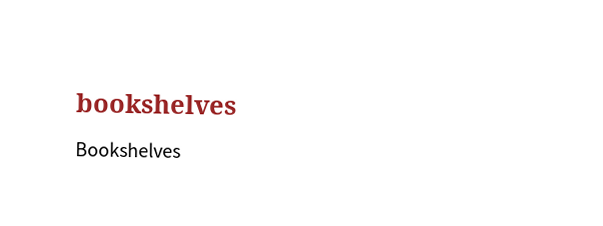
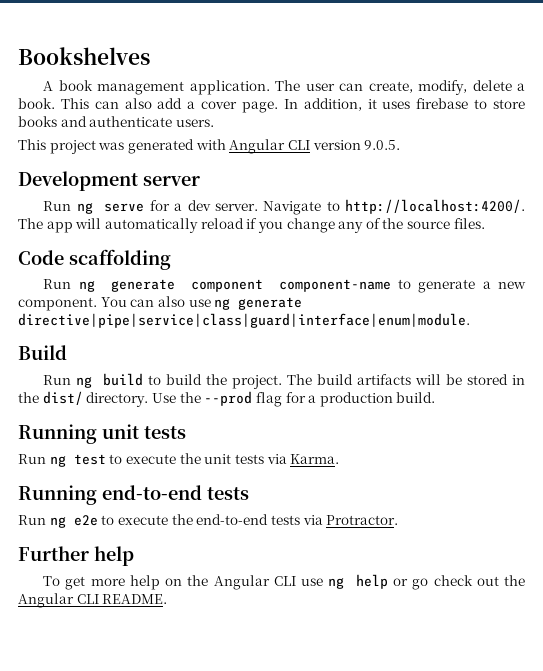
[75,93,237,115] [75,141,181,158] bookshelves // Bookshelves -> [18,47,150,65] [43,80,526,95] [18,98,525,113] [18,116,214,127] [18,139,401,154] [18,171,200,191] [43,199,525,215] [18,218,485,233] [18,249,171,270] [43,279,526,293] [18,296,303,311] [18,313,470,328] [18,345,67,360] [43,373,526,389] [18,391,436,407] [18,424,186,444] [18,453,340,467] [18,485,249,505] [18,514,399,528] [18,546,134,566] [43,574,525,590] [18,593,168,608] Bookshelves // A book management application. The user can create, modify, delete a book. This can also add a cover page. In addition, it uses firebase to store books and authenticate users. // This project was generated with Angular CLI version 9.0.5. // Development server // Run ng serve for a dev server. Navigate to http://localhost:4200/. The app will automatically reload if you change any of the source files. // Code scaffolding // Run ng generate component component-name to generate a new component. You can also use ng generate directive|pipe|service|class|guard|interface|enum|module. // Build // Run ng build to build the project. The build artifacts will be stored in the dist/ directory. Use the --prod flag for a production build. // Running unit tests // Run ng test to execute the unit tests via Karma. // Running end-to-end tests // Run ng e2e to execute the end-to-end tests via Protractor. // Further help // To get more help on the Angular CLI use ng help or go check out the Angular CLI README.

